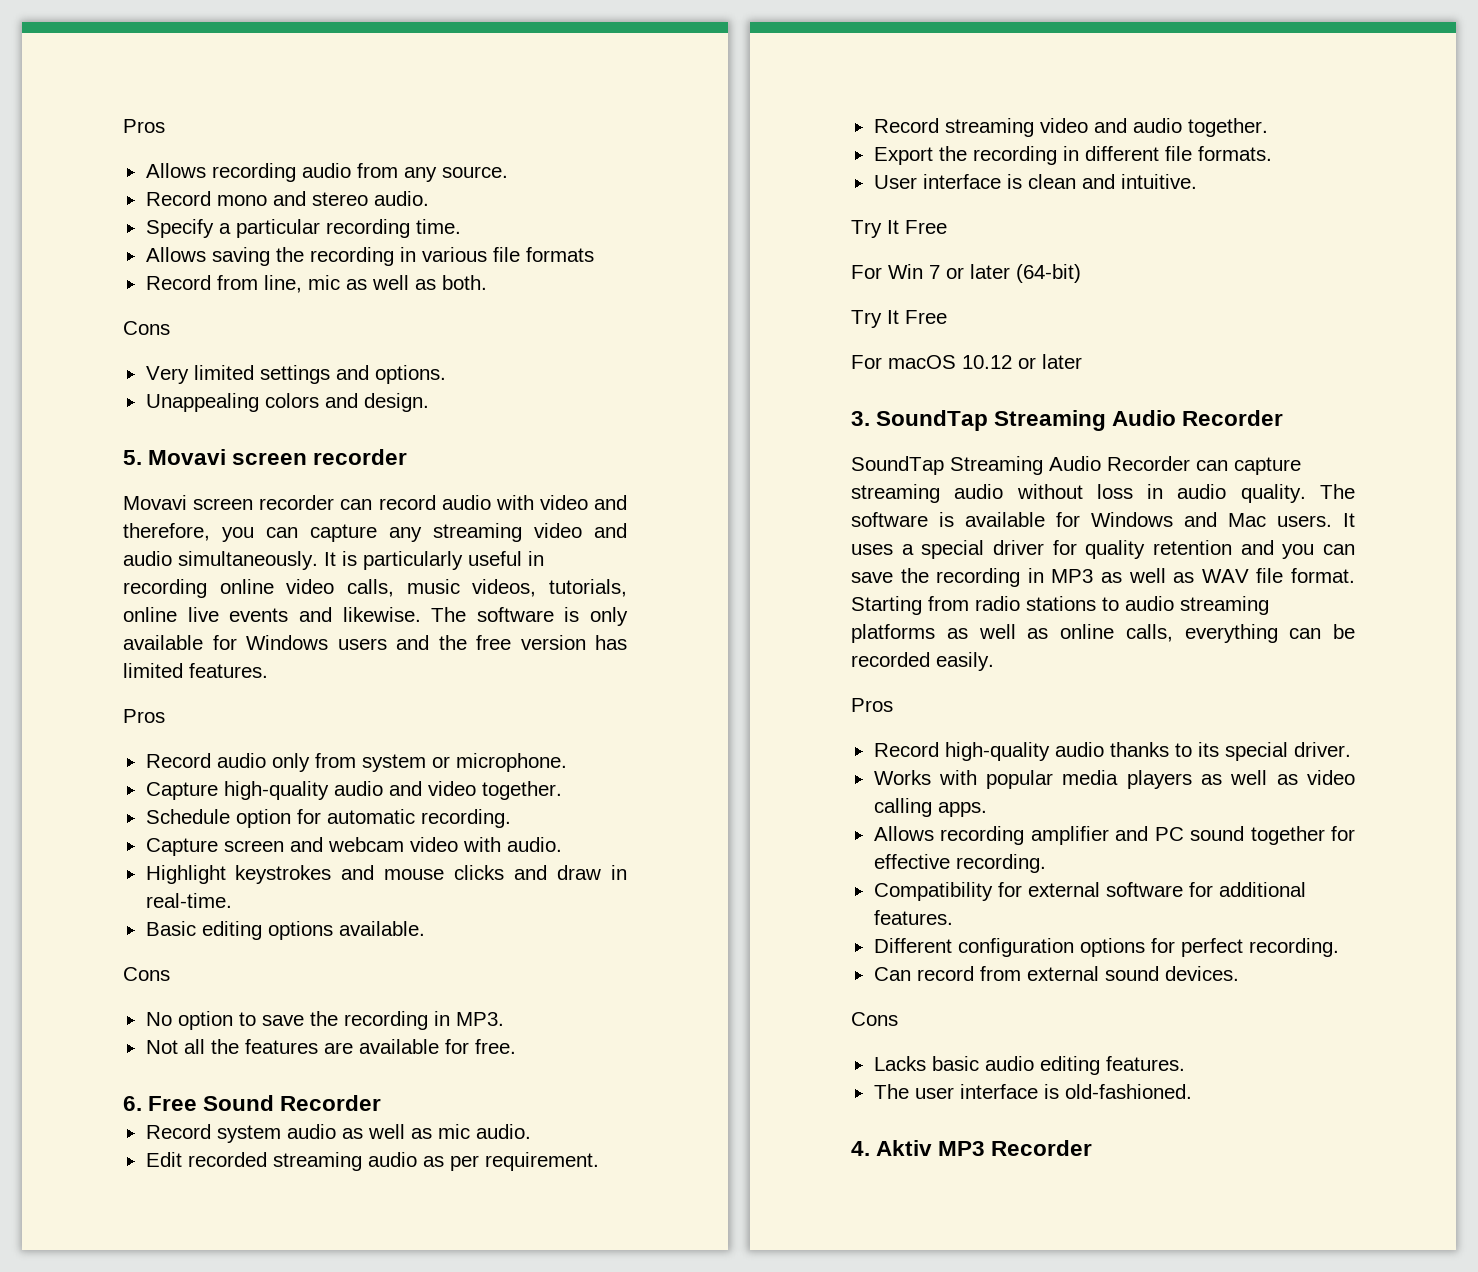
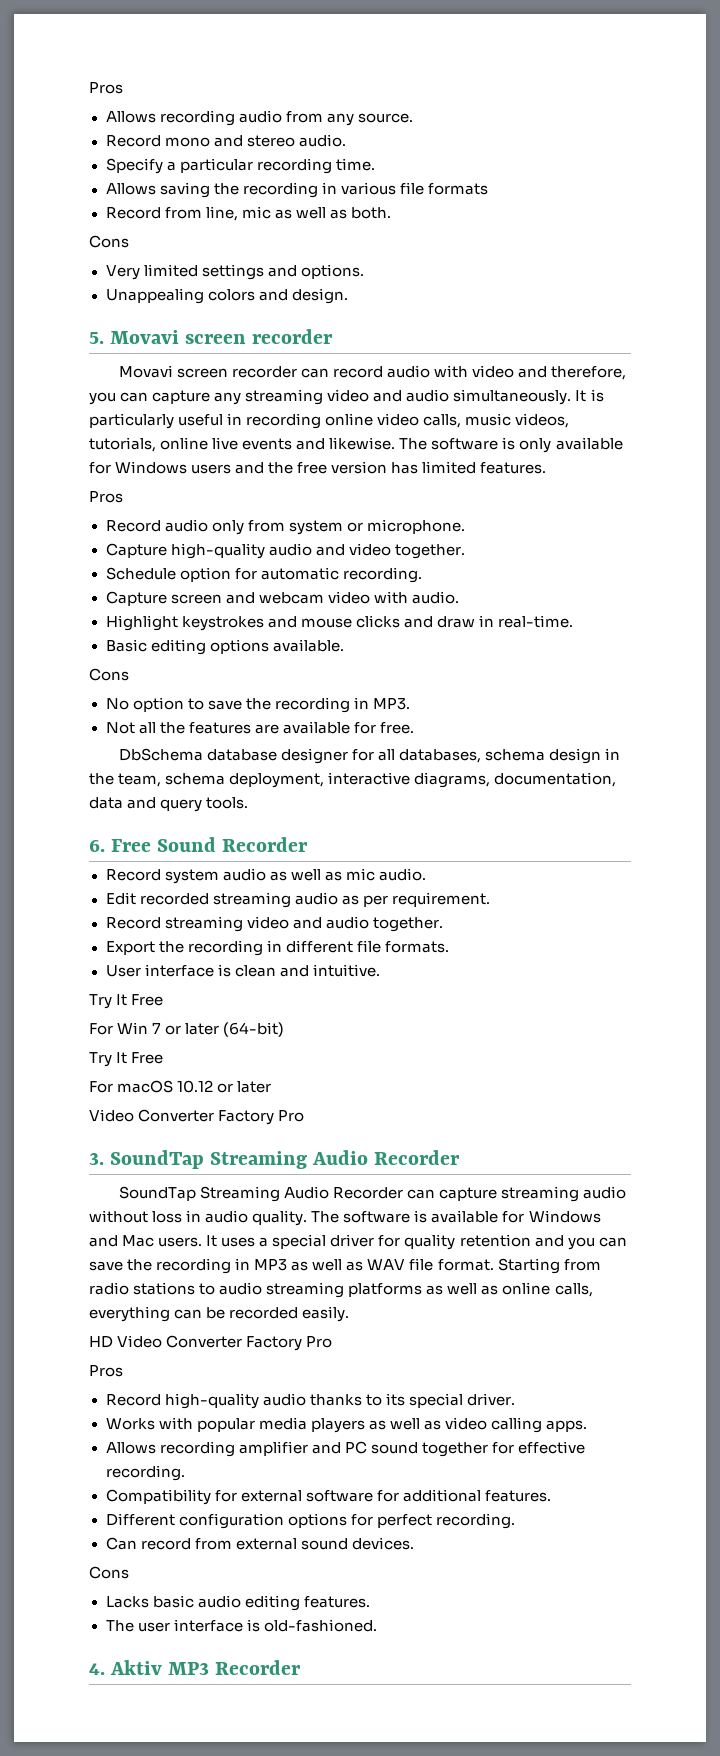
(516, 1046) none -> [118,748,621,764] [89,772,617,788] [89,797,249,812] // DbSchema database designer for all databases, schema design in the team, schema deployment, interactive diagrams, documentation, data and query tools.
(1082, 361) none -> [89,1109,305,1125] // Video Converter Factory Pro
(994, 661) none -> [89,1335,333,1351] // HD Video Converter Factory Pro

